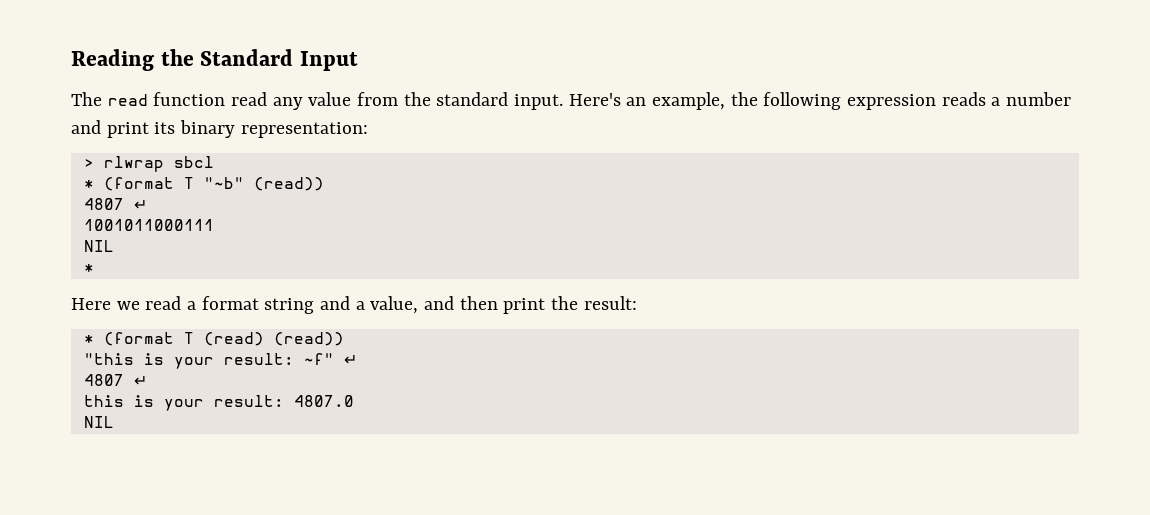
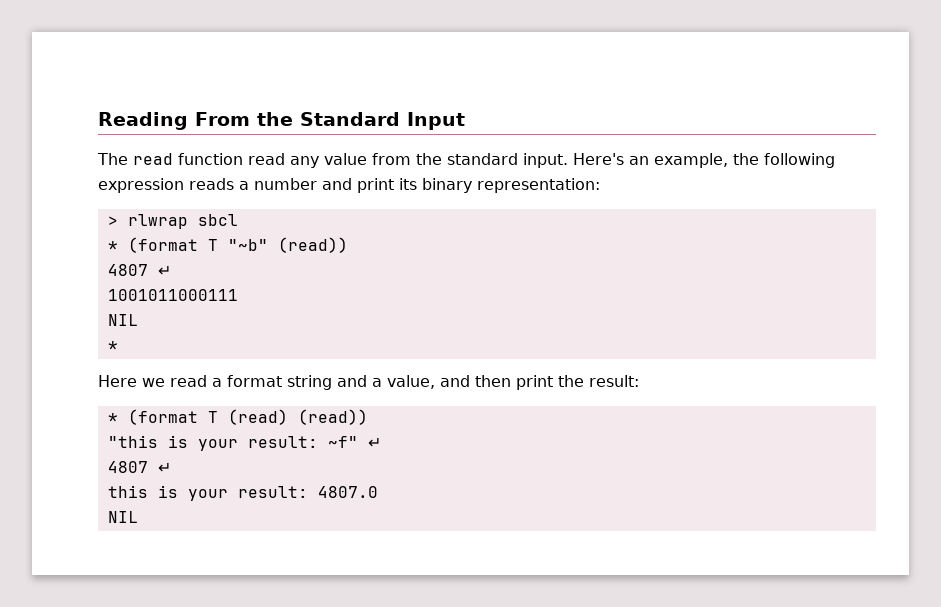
(154, 60) none -> [195,112,250,126] From

